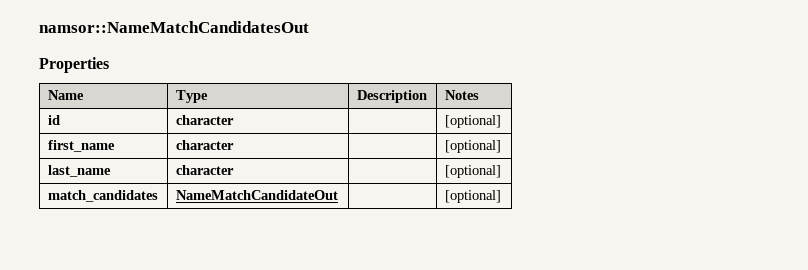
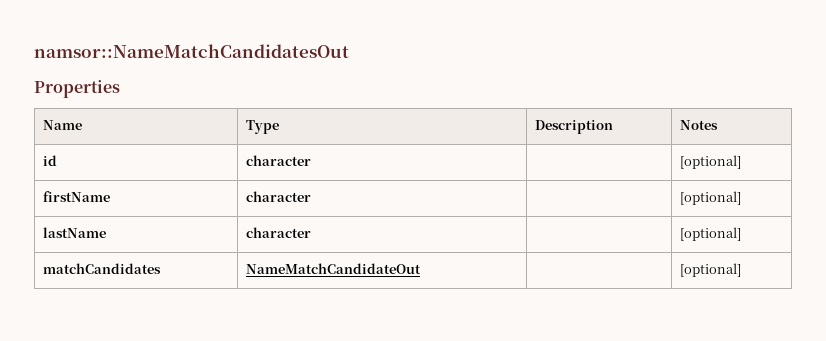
[47,140,115,152] [175,140,234,150] [444,140,501,153] [47,165,111,177] [175,165,234,175] [444,165,501,178] [47,190,158,202] first_name | character | | [optional] // last_name | character | | [optional] // match_candidates -> [42,191,110,202] [245,191,311,202] [679,191,741,205] [42,227,106,238] [245,227,311,238] [679,227,741,241] [42,263,161,274] firstName | character | | [optional] // lastName | character | | [optional] // matchCandidates

